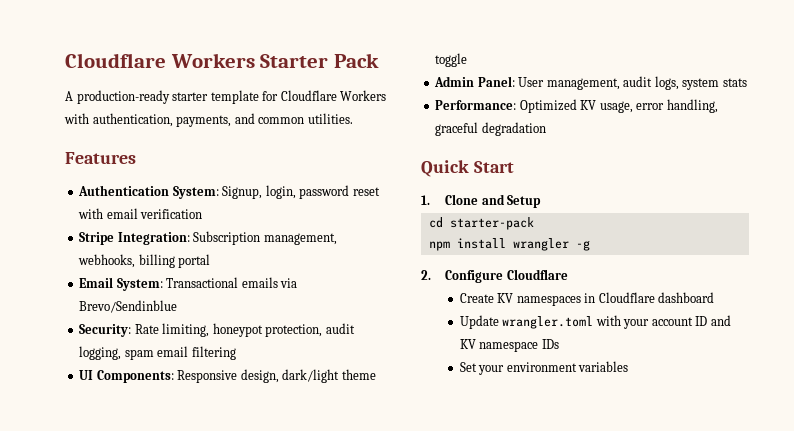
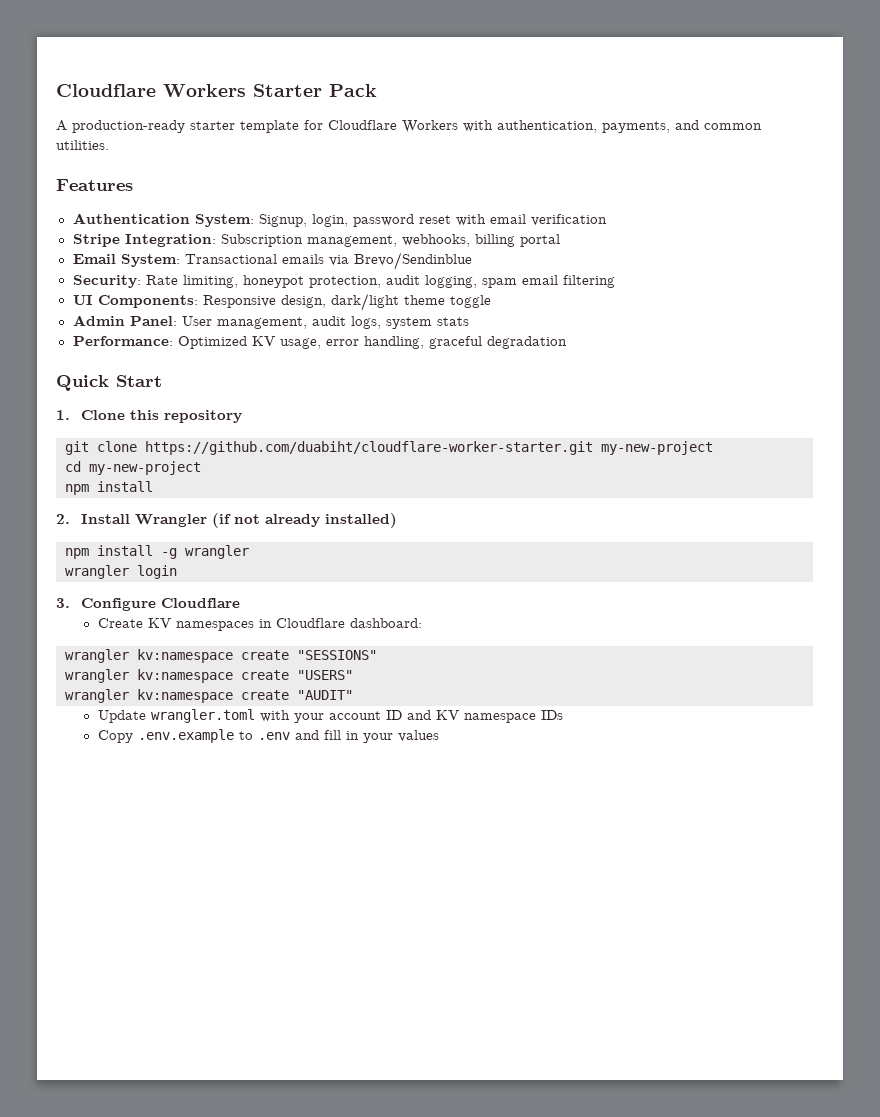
[481,194,542,208] and Setup -> [129,410,242,423] [65,441,713,455] this repository // git clone https://github.com/duabiht/cloudflare-worker-starter.git my-new-project
[449,217,534,230] [428,238,590,251] [421,270,431,280] starter-pack // npm install wrangler -g // 2. -> [89,461,201,475] [65,481,153,495] [56,513,397,528] [65,545,249,559] [65,565,177,579] [56,598,70,608] my-new-project // npm install // 2. Install Wrangler (if not already installed) // npm install -g wrangler // wrangler login // 3.
[658,292,715,303] dashboard -> [349,618,422,628] [65,649,377,663] [65,669,353,683] [65,689,353,703] dashboard: // wrangler kv:namespace create "SESSIONS" // wrangler kv:namespace create "USERS" // wrangler kv:namespace create "AUDIT"
[459,361,629,375] Set your environment variables -> [97,729,439,743] Copy .env.example to .env and fill in your values

